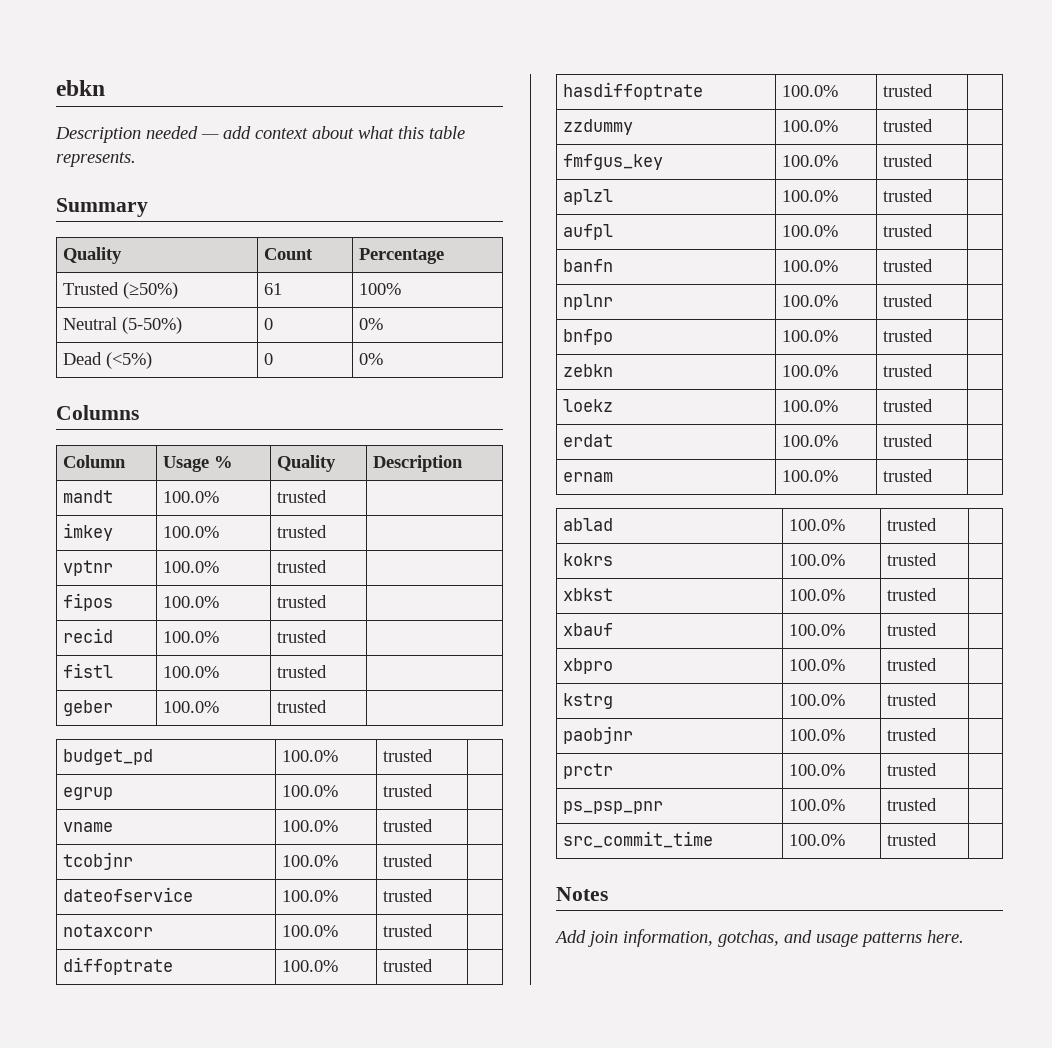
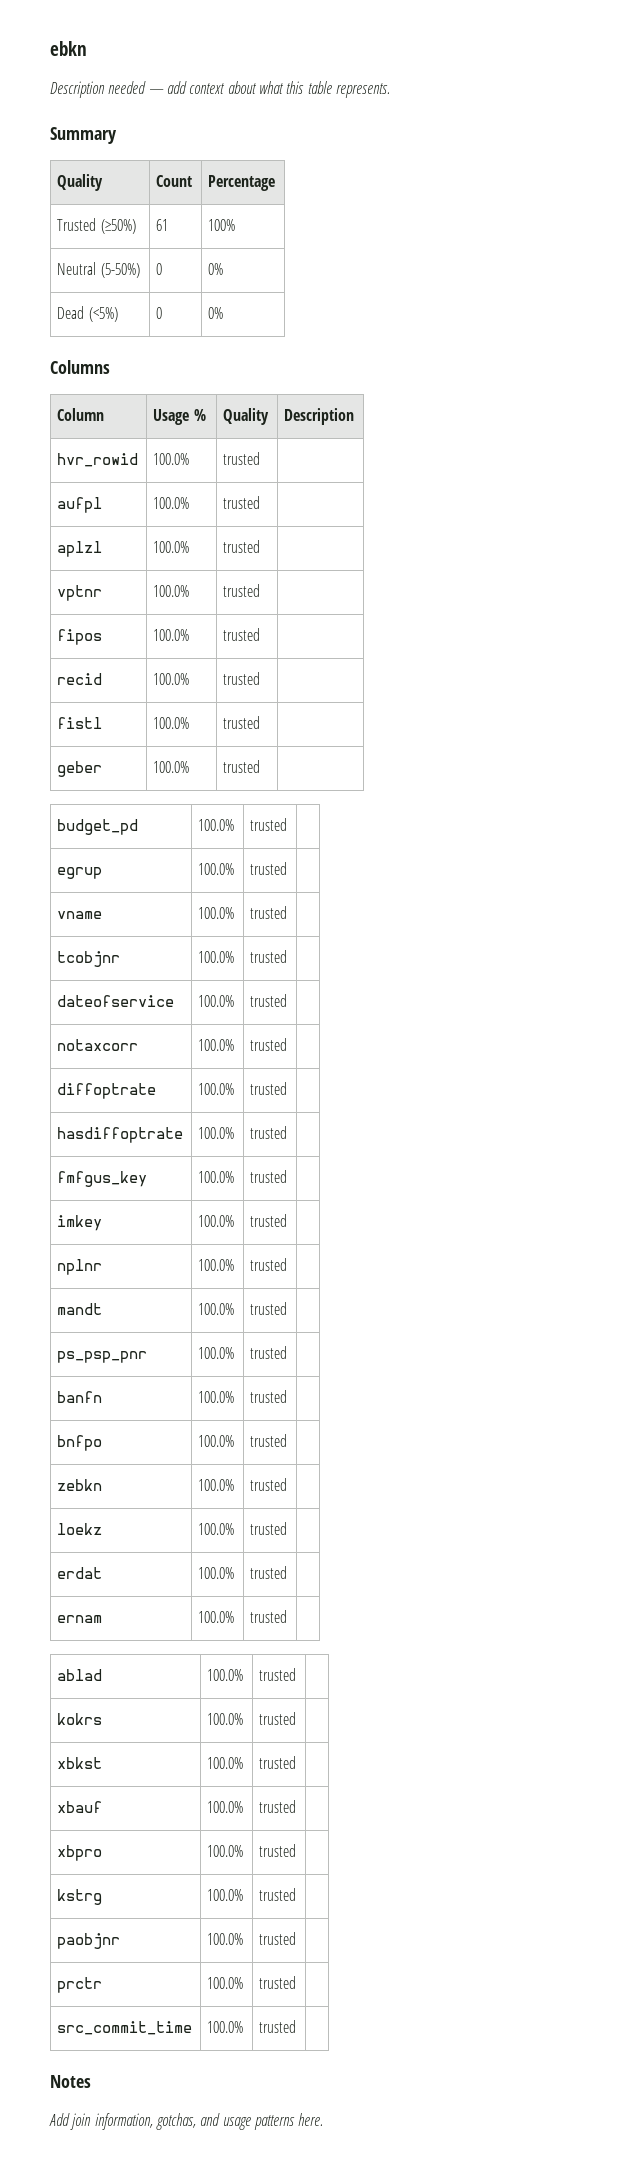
[63,490,114,503] [163,491,220,503] [277,490,328,503] [63,523,114,541] mandt | 100.0% | trusted | // imkey -> [57,453,139,467] [153,453,190,465] [223,452,261,465] [57,497,103,513] [153,497,190,509] [223,496,261,509] [57,541,103,557] hvr_rowid | 100.0% | trusted | // aufpl | 100.0% | trusted | // aplzl
[563,119,634,135] [782,120,839,132] [883,119,934,132] // zzdummy | 100.0% | trusted | -> (288, 1132) none
[563,189,614,205] [782,190,839,202] [883,189,934,202] [563,224,614,240] aplzl | 100.0% | trusted | // aufpl -> [57,1215,103,1231] [198,1215,235,1227] [250,1214,288,1227] [57,1259,103,1275] [198,1259,235,1271] [250,1258,288,1271] [57,1303,103,1315] [198,1303,235,1315] [250,1302,288,1315] [57,1351,148,1363] imkey | 100.0% | trusted | // nplnr | 100.0% | trusted | // mandt | 100.0% | trusted | // ps_psp_pnr
[563,294,614,310] [782,295,839,307] [883,294,934,307] // nplnr | 100.0% | trusted | -> (288, 1396) none
[563,801,664,814] [789,799,846,811] [887,798,938,811] // ps_psp_pnr | 100.0% | trusted | -> (297, 1982) none

